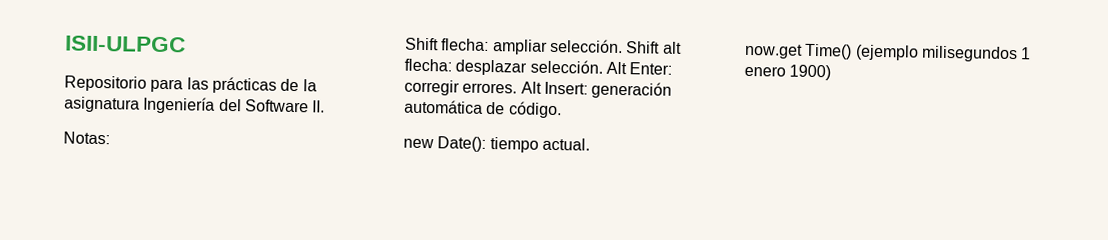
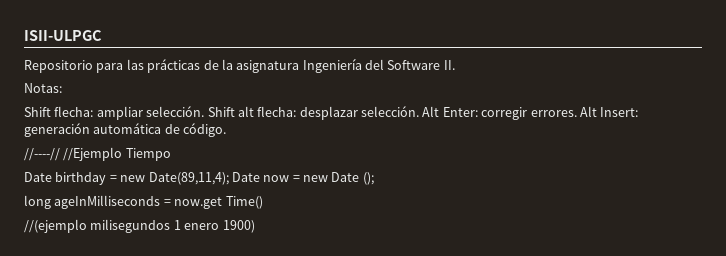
[403,136,590,153] new Date(): tiempo actual. // -> [24,147,171,161] [24,172,374,185] [24,195,171,209] //----// //Ejemplo Tiempo // Date birthday = new Date(89,11,4); Date now = new Date (); // long ageInMilliseconds =
[854,44,919,61] (ejemplo -> [24,219,87,233] // //(ejemplo

